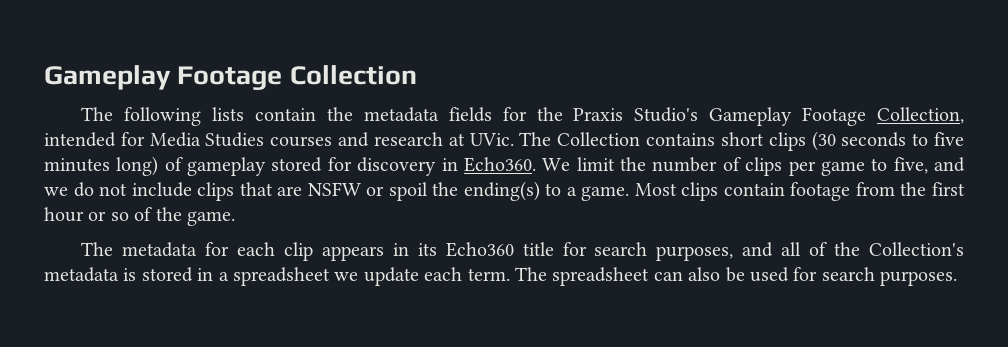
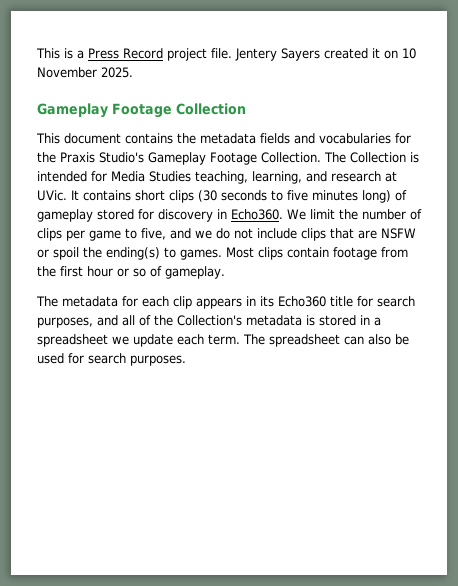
(44, 77) none -> [36,48,416,61] [37,67,133,78] This is a Press Record project file. Jentery Sayers created it on 10 November 2025. //
[81,107,317,126] The following lists contain -> [36,133,173,144] This document contains
(492, 114) none -> [294,133,391,144] and vocabularies
[876,107,964,124] Collection, -> [261,152,419,163] Collection. The Collection is
[270,136,333,147] courses -> [195,171,302,184] teaching, learning,
[519,132,641,146] The Collection -> [71,190,79,200] It
[566,186,630,201] a game. -> [180,249,222,260] games.
[155,207,236,226] the game. -> [165,266,225,279] gameplay.

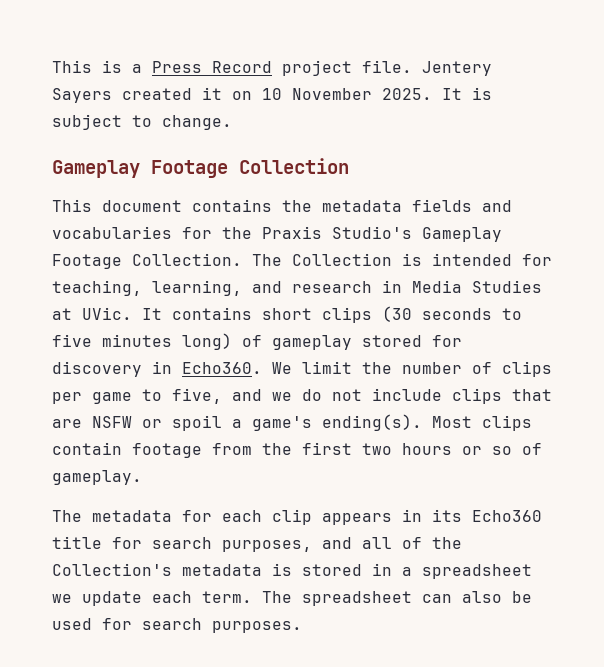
(133, 72) none -> [442,87,492,100] [52,114,232,130] It is subject to change.
[111,171,191,182] Media Studies -> (552, 260) none
(381, 176) none -> [382,280,542,293] in Media Studies
[83,247,222,260] the ending(s) to games. -> [232,414,422,431] a game's ending(s).
[87,266,113,277] hour -> [362,443,452,455] two hours

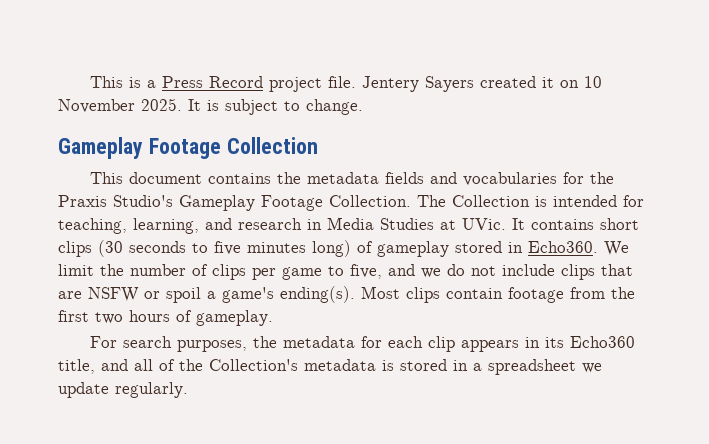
[432,335,462,347] [52,361,142,377] for discovery -> (502, 247) none
[462,446,512,455] or so -> (170, 316) none
[52,510,82,522] The -> [89,336,277,352] For search purposes, the
[52,536,312,552] title for search purposes, -> [58,359,95,374] title,
[152,591,532,606] [52,618,302,633] each term. The spreadsheet can also be used for search purposes. -> [115,382,188,398] regularly.

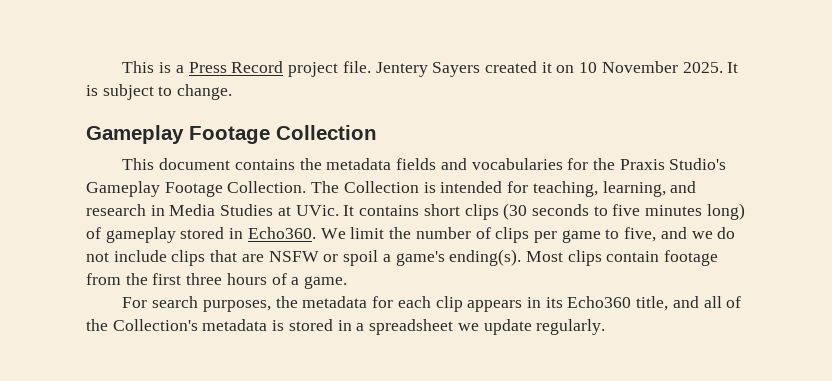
[95,312,123,324] two -> [186,273,223,285] three
[196,310,273,326] gameplay. -> [291,276,348,289] a game.

